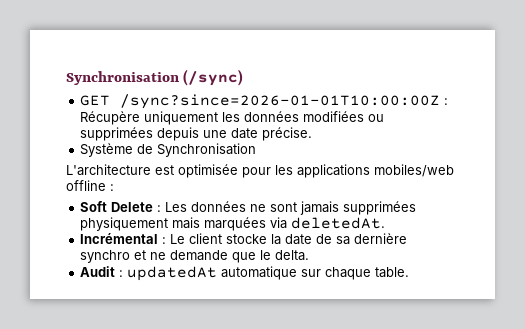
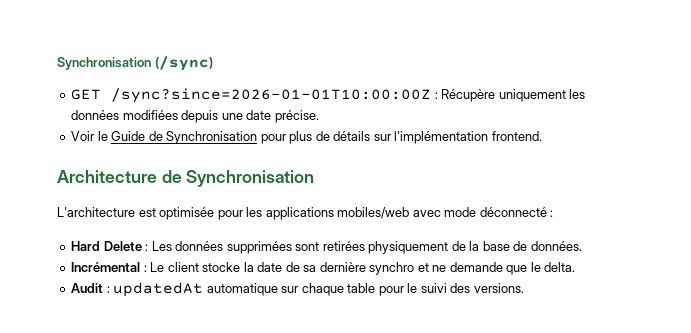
[368,114,385,122] [80,127,154,141] ou supprimées -> (178, 115) none
[80,143,134,157] Système -> [71,131,542,144] [57,170,157,183] Voir le Guide de Synchronisation pour plus de détails sur l'implémentation frontend. // Architecture
[66,180,106,191] offline -> [412,207,547,217] avec mode déconnecté
[80,201,108,212] Soft -> [71,241,101,251] Hard
[250,201,417,215] [80,217,386,231] ne sont jamais supprimées physiquement mais marquées via deletedAt. -> [226,241,582,254] supprimées sont retirées physiquement de la base de données.
[375,267,410,278] table. -> [347,283,524,296] table pour le suivi des versions.

